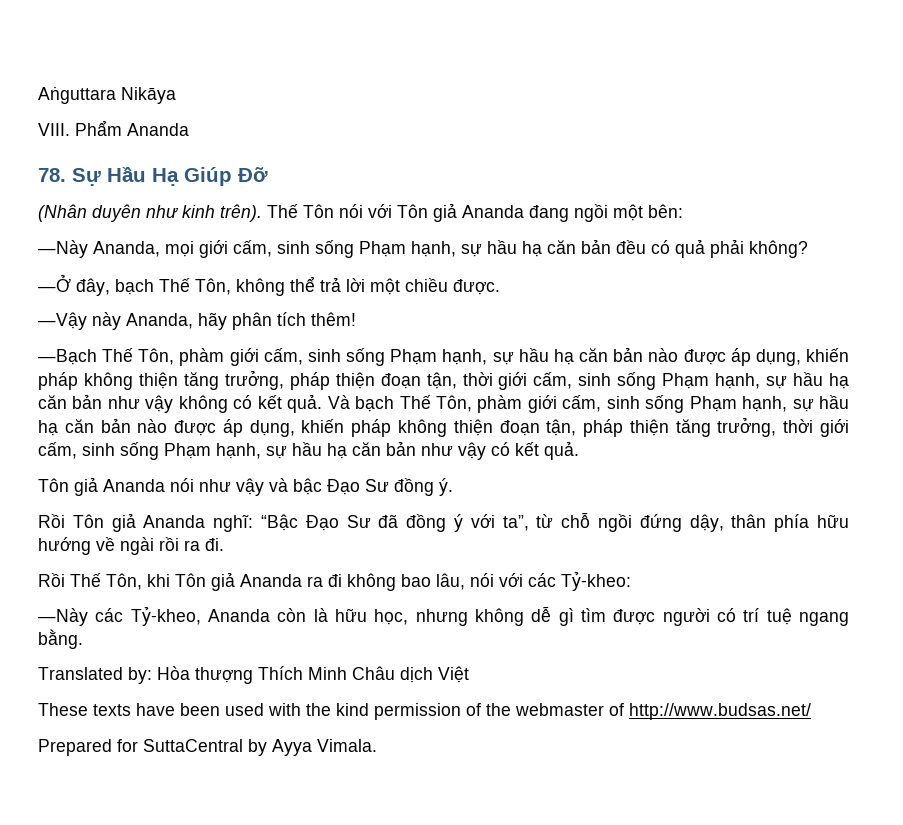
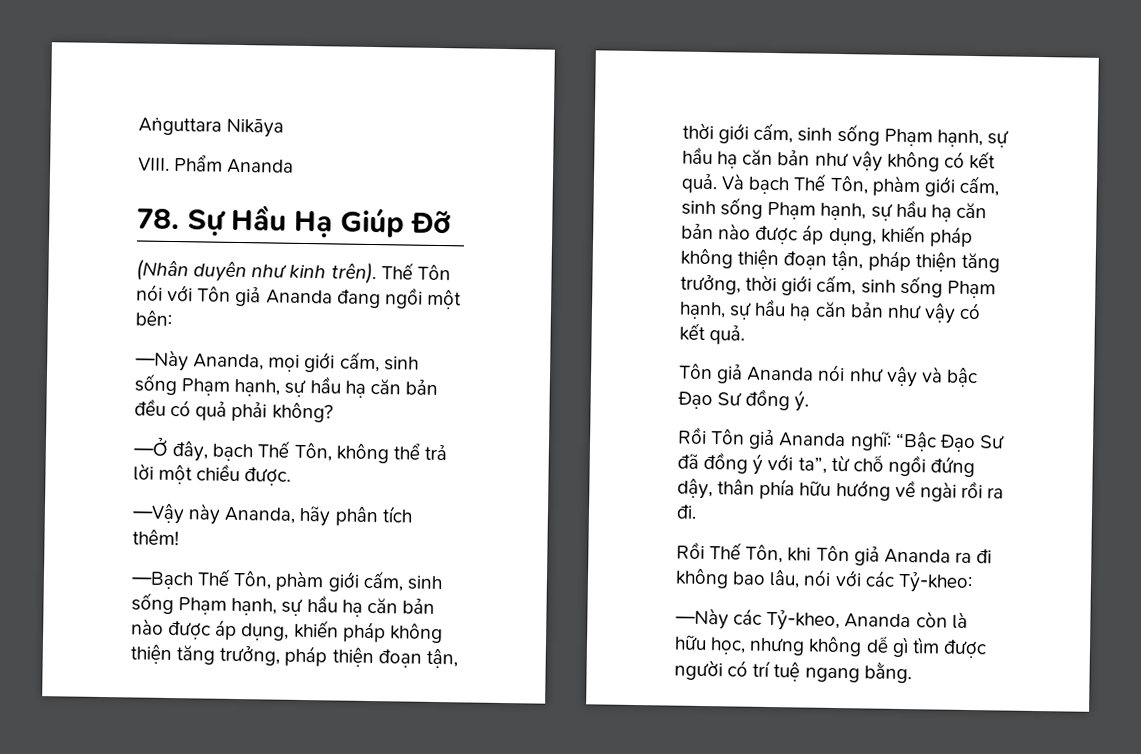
[38,666,469,684] [38,703,811,720] [38,739,377,756] // Translated by: Hòa thượng Thích Minh Châu dịch Việt // These texts have been used with the kind permission of the webmaster of http://www.budsas.net/ // Prepared for SuttaCentral by Ayya Vimala. -> (912, 672) none

